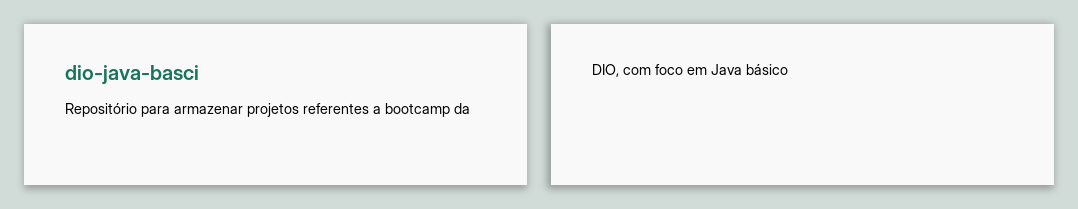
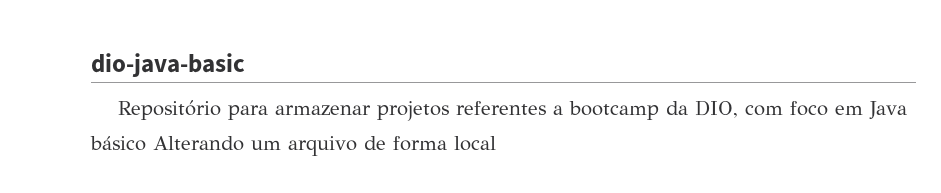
[65,65,199,85] dio-java-basci -> [91,53,245,77] dio-java-basic
(788, 69) none -> [153,136,496,156] Alterando um arquivo de forma local

